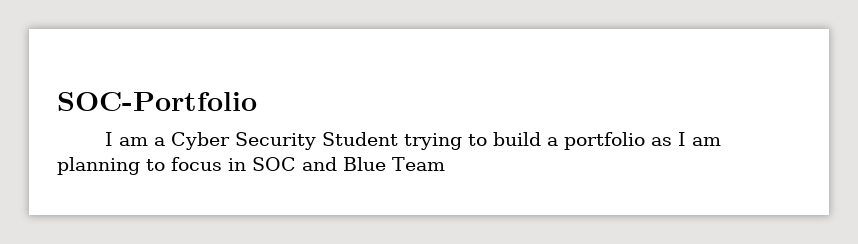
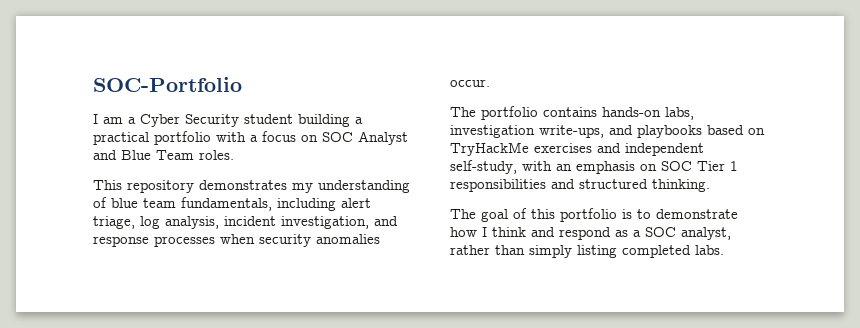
[321,132,721,150] [57,157,445,175] Student trying to build a portfolio as I am planning to focus in SOC and Blue Team -> [244,114,363,127] [93,131,408,145] [93,150,234,160] [93,180,410,193] [93,197,371,211] [93,216,398,229] [93,234,380,247] [450,79,490,87] [450,106,694,120] [450,125,765,138] [450,142,704,156] [450,160,738,174] [450,179,710,192] [450,208,738,222] [450,227,731,240] [450,245,724,258] student building a practical portfolio with a focus on SOC Analyst and Blue Team roles. // This repository demonstrates my understanding of blue team fundamentals, including alert triage, log analysis, incident investigation, and response processes when security anomalies occur. // The portfolio contains hands-on labs, investigation write-ups, and playbooks based on TryHackMe exercises and independent self-study, with an emphasis on SOC Tier 1 responsibilities and structured thinking. // The goal of this portfolio is to demonstrate how I think and respond as a SOC analyst, rather than simply listing completed labs.

